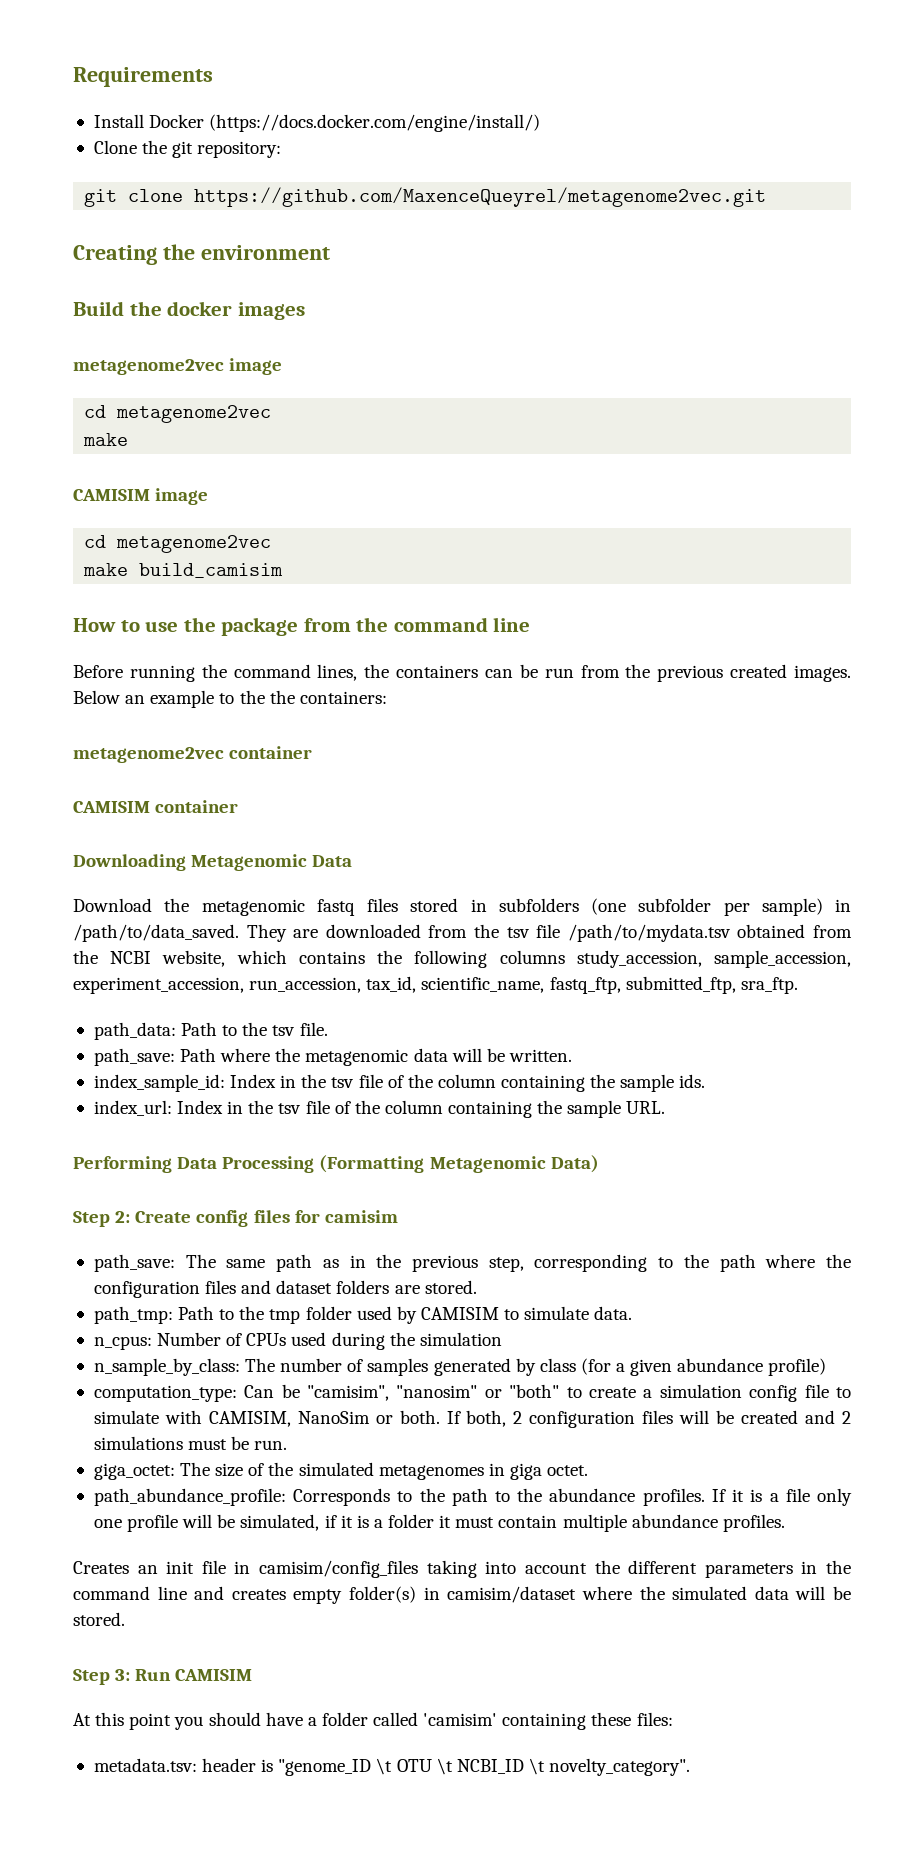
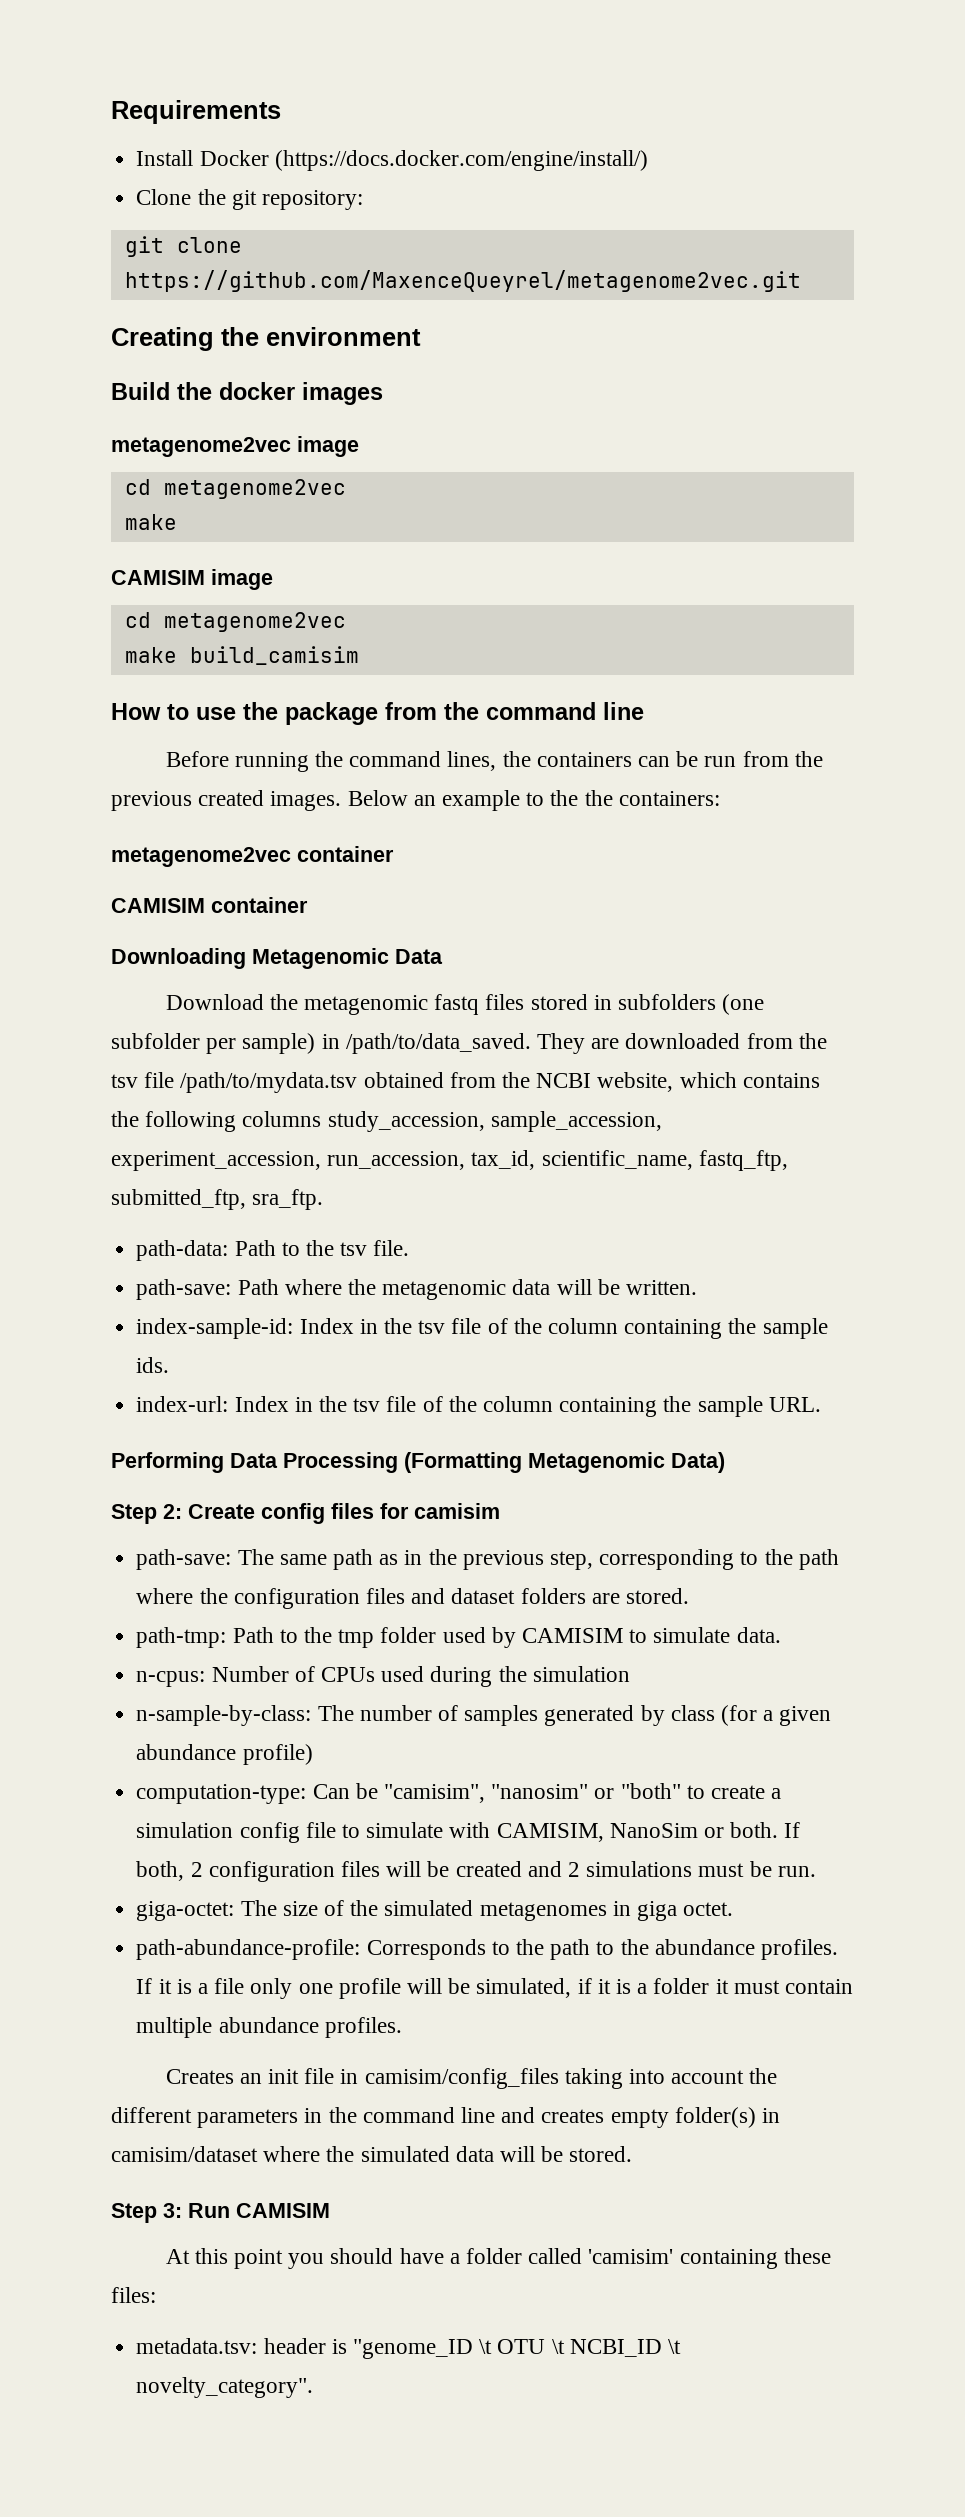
[93,1022,176,1040] path_data: -> [136,1240,229,1261] path-data:
[93,1048,175,1066] path_save: -> [136,1279,232,1300] path-save:
[93,1074,225,1092] index_sample_id: -> [136,1318,294,1339] index-sample-id:
[93,1100,172,1116] index_url: -> [136,1396,229,1412] index-url:
[93,1254,175,1272] path_save: -> [136,1549,232,1570] path-save:
[93,1306,173,1324] path_tmp: -> [136,1627,227,1648] path-tmp:
[93,1336,152,1350] n_cpus: -> [136,1671,206,1687] n-cpus:
[93,1358,240,1376] n_sample_by_class: -> [136,1705,312,1726] n-sample-by-class:
[93,1385,237,1402] computation_type: -> [136,1784,307,1804] computation-type:
[93,1463,175,1480] giga_octet: -> [136,1901,235,1921] giga-octet:
[93,1488,286,1506] path_abundance_profile: -> [136,1939,361,1960] path-abundance-profile:

